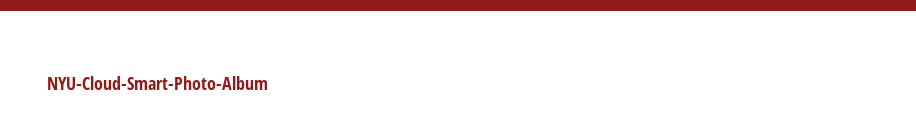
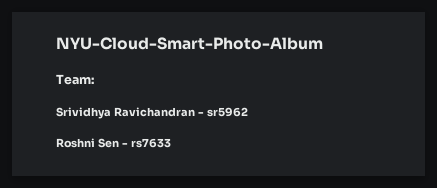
(268, 83) none -> [56,74,94,85] [56,107,248,119] [56,138,171,148] // Team: // Srividhya Ravichandran - sr5962 // Roshni Sen - rs7633

